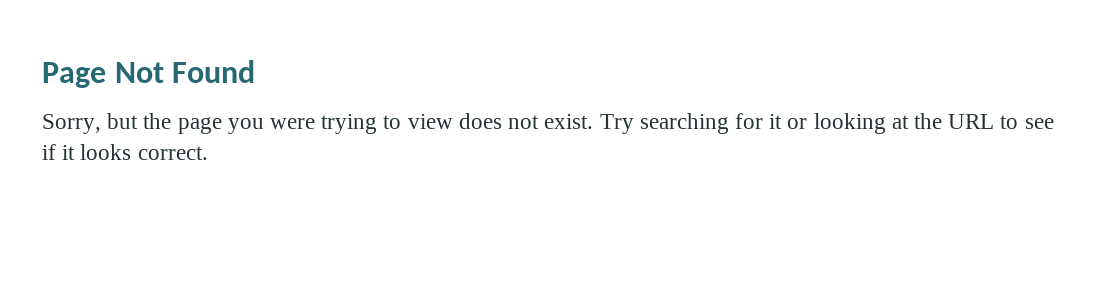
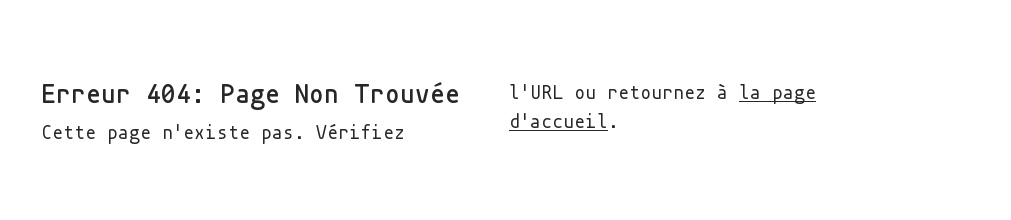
[42,60,256,88] [42,113,1054,134] [42,144,208,160] Page Not Found // Sorry, but the page you were trying to view does not exist. Try searching for it or looking at the URL to see if it looks correct. -> [41,81,460,110] [41,123,405,144] [509,83,816,104] [509,113,619,128] Erreur 404: Page Non Trouvée // Cette page n'existe pas. Vérifiez l'URL ou retournez à la page d'accueil.

